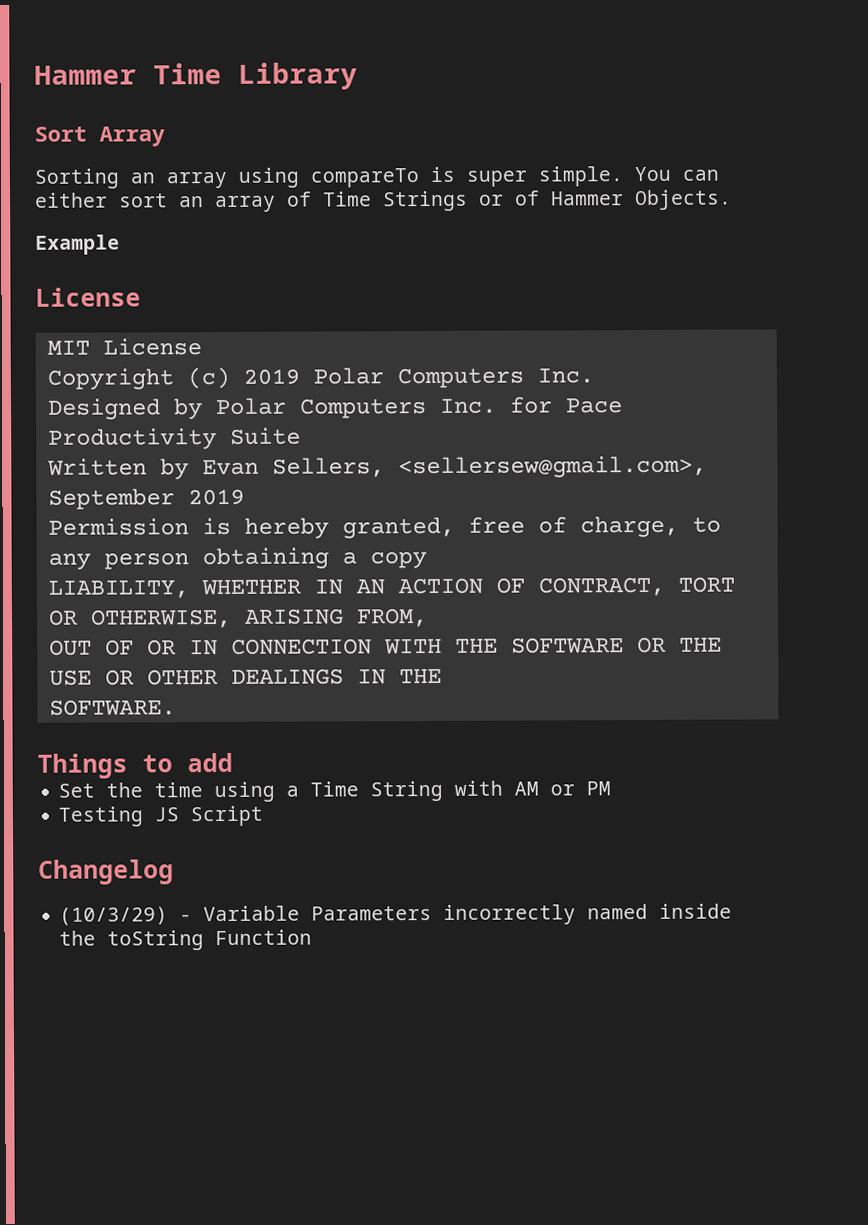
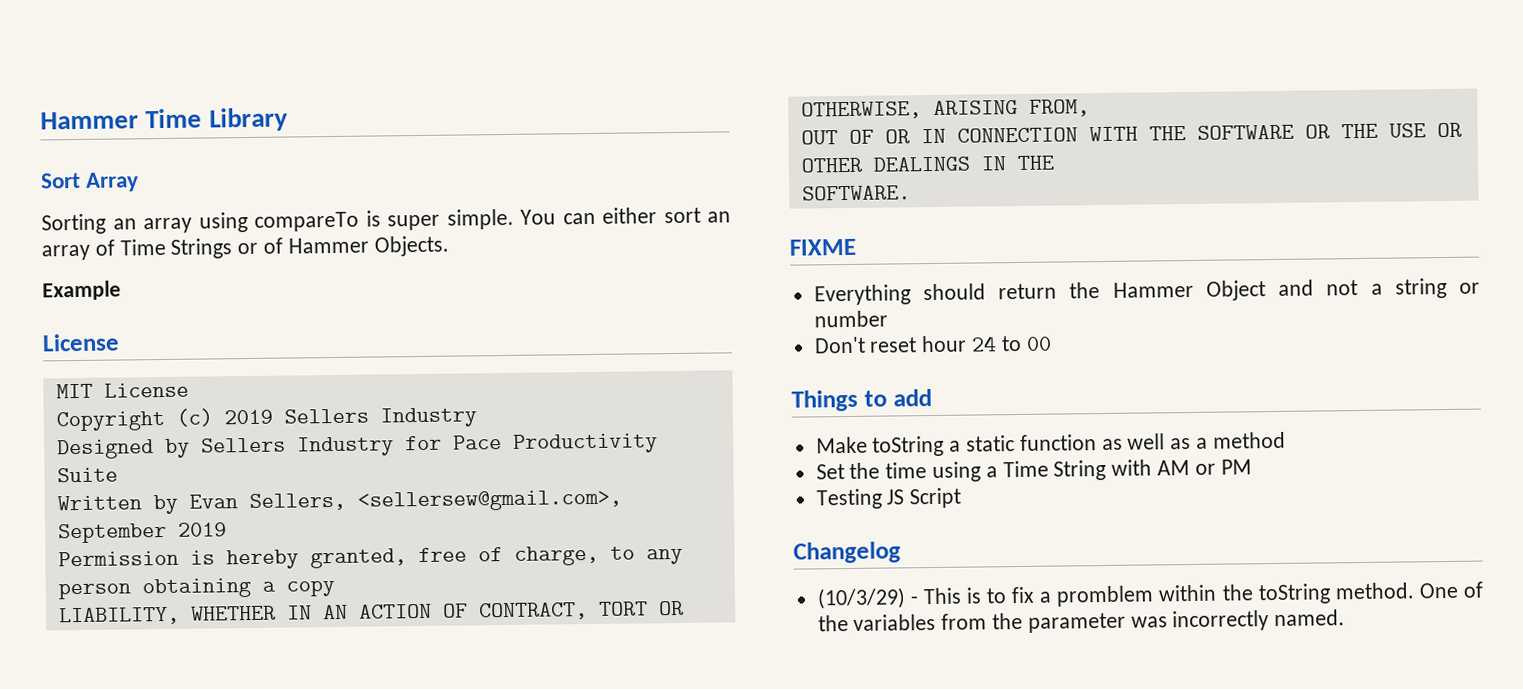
[312,367,594,389] Polar Computers Inc. -> [283,407,477,428] Sellers Industry
[214,397,497,419] Polar Computers Inc. -> [200,436,394,457] Sellers Industry
[37,752,233,779] Things to add -> [789,238,856,256] [813,277,1480,306] [813,310,888,328] [813,335,1052,354] [791,389,932,412] [815,431,1286,457] FIXME // Everything should return the Hammer Object and not a string or number // Don't reset hour 24 to 00 // Things to add // Make toString a static function as well as a method
[203,903,733,925] [59,929,313,951] Variable Parameters incorrectly named inside the toString Function -> [922,581,1484,607] [817,609,1346,633] This is to fix a promblem within the toString method. One of the variables from the parameter was incorrectly named.

